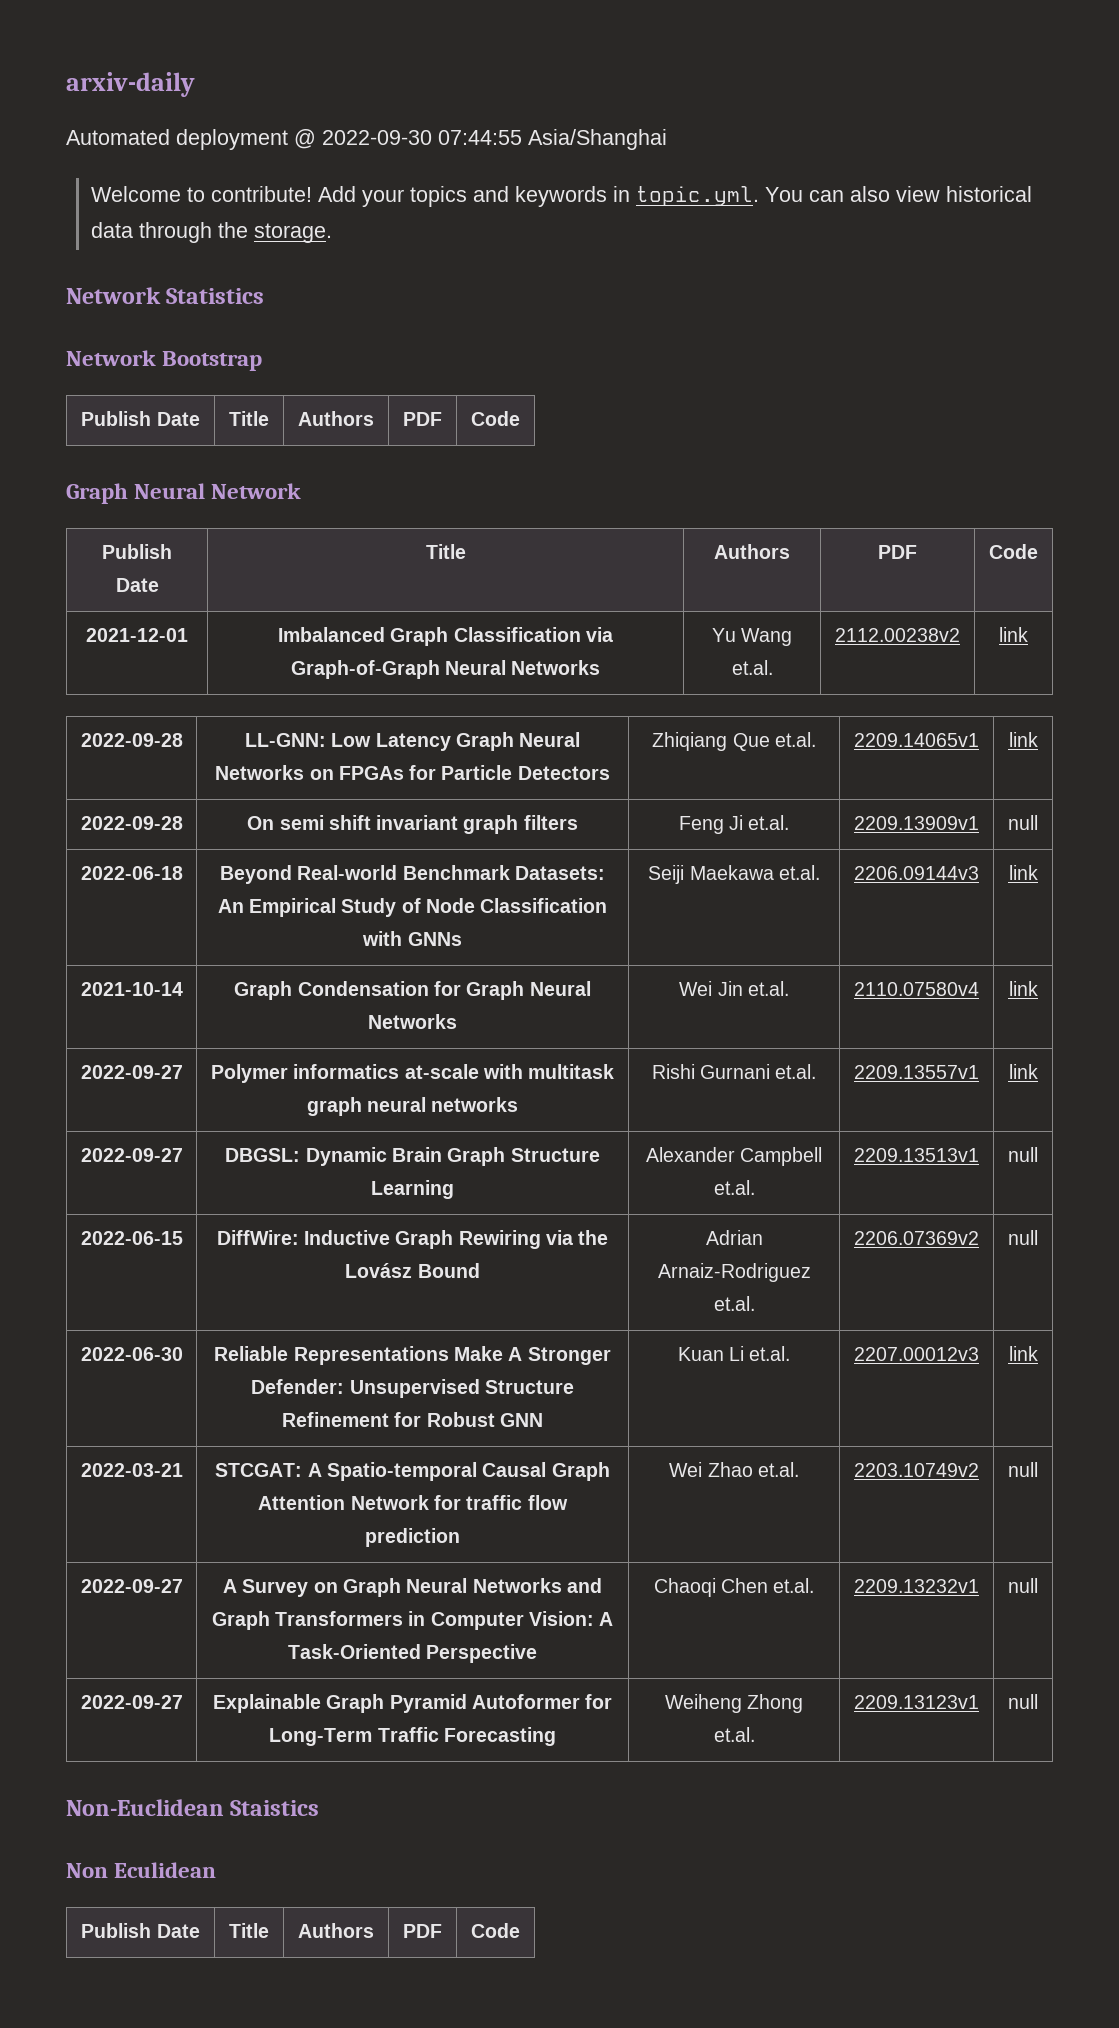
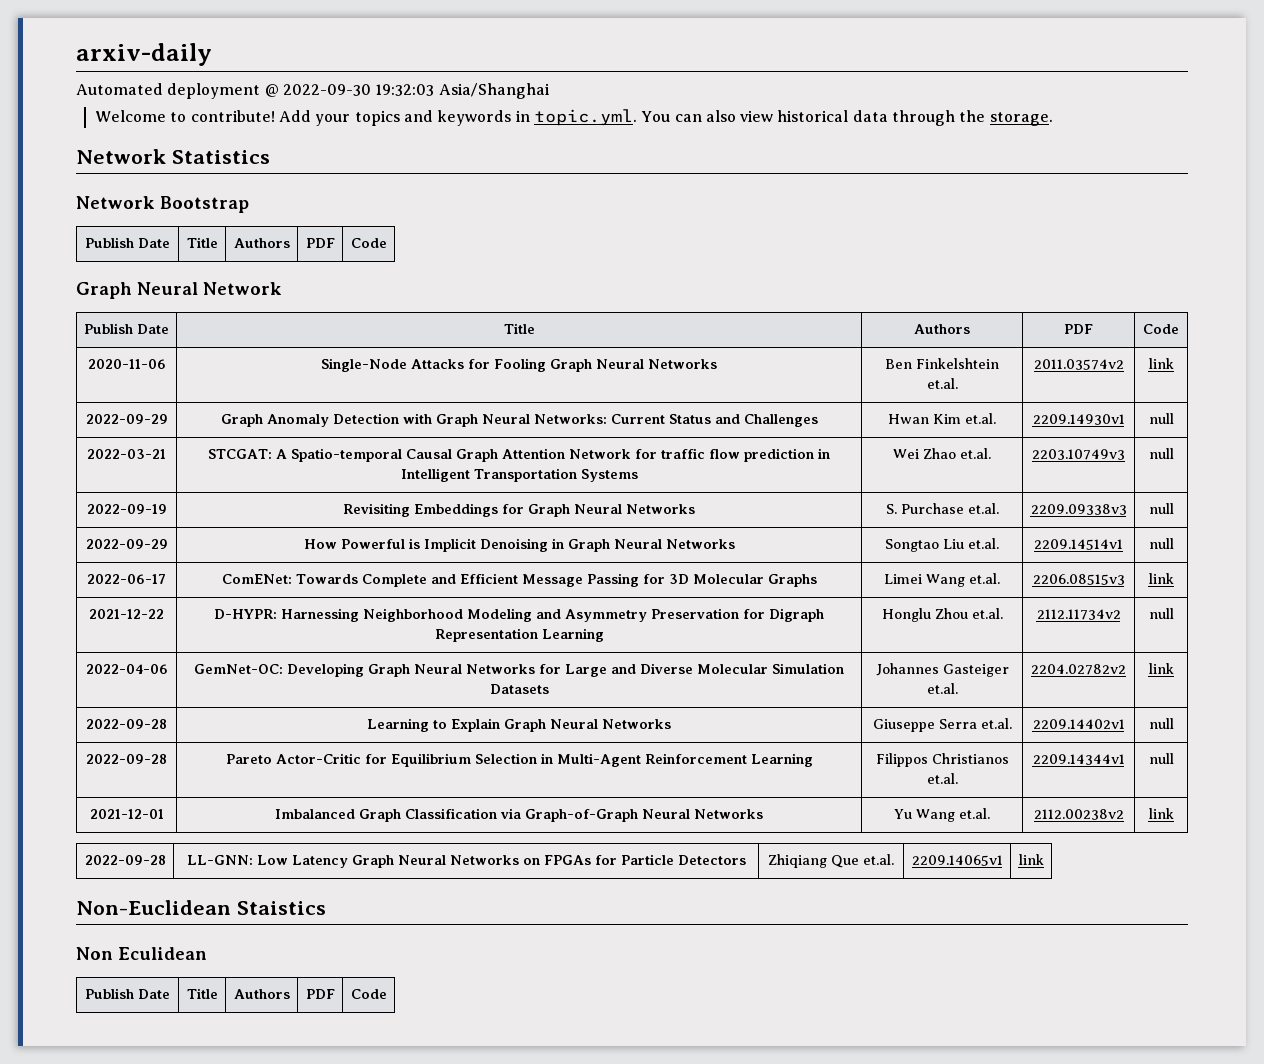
[438,130,522,145] 07:44:55 -> [375,84,435,96] 19:32:03
(1038, 551) none -> [87,359,166,369] [321,358,717,372] [885,358,999,369] [926,378,958,389] [1033,359,1124,370] [1148,358,1174,369] [85,414,168,424] [220,413,818,427] [888,413,996,424] [1032,414,1125,425] [1148,413,1174,424] [87,449,166,459] [208,448,830,462] [400,468,638,482] [893,448,991,459] [1032,449,1125,460] [1148,448,1174,459] [86,504,167,514] [343,503,695,517] [885,503,999,514] [1030,504,1127,515] [1148,503,1174,514] [85,539,168,549] [303,538,735,552] [885,538,999,552] [1034,539,1123,550] [1148,538,1174,549] [87,574,166,584] [221,573,817,587] [884,573,1000,587] [1032,574,1125,585] [1148,573,1174,584] [89,609,164,619] [214,608,824,622] [434,628,604,642] [881,608,1003,622] [1036,609,1121,620] [1148,608,1174,619] [85,664,168,674] [194,663,844,677] [489,684,549,694] [875,663,1009,677] [926,683,958,694] [1031,664,1126,675] [1148,663,1174,674] [86,719,167,729] [367,718,671,732] [872,718,1012,732] [1032,719,1125,729] [1148,718,1174,729] [86,754,167,764] [225,753,813,767] [875,753,1009,767] [926,773,958,784] [1032,754,1125,765] [1148,753,1174,764] // 2020-11-06 | Single-Node Attacks for Fooling Graph Neural Networks | Ben Finkelshtein et.al. | 2011.03574v2 | link // 2022-09-29 | Graph Anomaly Detection with Graph Neural Networks: Current Status and Challenges | Hwan Kim et.al. | 2209.14930v1 | null // 2022-03-21 | STCGAT: A Spatio-temporal Causal Graph Attention Network for traffic flow prediction in Intelligent Transportation Systems | Wei Zhao et.al. | 2203.10749v3 | null // 2022-09-19 | Revisiting Embeddings for Graph Neural Networks | S. Purchase et.al. | 2209.09338v3 | null // 2022-09-29 | How Powerful is Implicit Denoising in Graph Neural Networks | Songtao Liu et.al. | 2209.14514v1 | null // 2022-06-17 | ComENet: Towards Complete and Efficient Message Passing for 3D Molecular Graphs | Limei Wang et.al. | 2206.08515v3 | link // 2021-12-22 | D-HYPR: Harnessing Neighborhood Modeling and Asymmetry Preservation for Digraph Representation Learning | Honglu Zhou et.al. | 2112.11734v2 | null // 2022-04-06 | GemNet-OC: Developing Graph Neural Networks for Large and Diverse Molecular Simulation Datasets | Johannes Gasteiger et.al. | 2204.02782v2 | link // 2022-09-28 | Learning to Explain Graph Neural Networks | Giuseppe Serra et.al. | 2209.14402v1 | null // 2022-09-28 | Pareto Actor-Critic for Equilibrium Selection in Multi-Agent Reinforcement Learning | Filippos Christianos et.al. | 2209.14344v1 | null
[80,816,183,830] [247,815,578,834] [678,815,790,834] [854,816,979,830] [1008,815,1038,830] [80,866,183,880] [220,865,605,884] [217,898,608,917] [362,931,462,946] [648,865,820,884] [854,866,979,880] [1008,865,1038,880] [80,982,183,996] [234,981,591,1000] [368,1014,457,1029] [679,981,789,996] [854,982,979,996] [1008,981,1038,996] [80,1065,183,1079] [210,1064,615,1083] [306,1097,519,1116] [651,1064,817,1079] [854,1065,979,1079] [1008,1064,1038,1079] [80,1148,183,1162] [225,1147,600,1166] [371,1180,454,1199] [645,1147,823,1166] [713,1180,755,1195] [854,1148,979,1162] [1008,1147,1038,1162] [80,1231,183,1245] [216,1230,609,1249] [345,1263,480,1278] [705,1230,763,1245] [657,1263,811,1282] [713,1296,755,1311] [854,1231,979,1245] [1008,1230,1038,1245] [80,1347,183,1361] [214,1346,611,1365] [251,1379,574,1398] [282,1412,543,1427] [677,1346,791,1361] [854,1347,979,1361] [1008,1346,1038,1361] [80,1463,183,1477] [215,1462,610,1481] [258,1495,568,1510] [365,1528,460,1547] [669,1462,799,1477] [854,1463,979,1477] [1008,1462,1038,1477] [80,1579,183,1593] [223,1578,602,1597] [211,1611,614,1630] [287,1644,538,1663] [653,1578,815,1597] [854,1579,979,1593] [1008,1578,1038,1593] [80,1695,183,1709] [212,1694,613,1713] [269,1727,556,1746] [664,1694,804,1713] [713,1727,755,1742] [854,1695,979,1709] [1008,1694,1038,1709] // 2022-09-28 | On semi shift invariant graph filters | Feng Ji et.al. | 2209.13909v1 | null // 2022-06-18 | Beyond Real-world Benchmark Datasets: An Empirical Study of Node Classification with GNNs | Seiji Maekawa et.al. | 2206.09144v3 | link // 2021-10-14 | Graph Condensation for Graph Neural Networks | Wei Jin et.al. | 2110.07580v4 | link // 2022-09-27 | Polymer informatics at-scale with multitask graph neural networks | Rishi Gurnani et.al. | 2209.13557v1 | link // 2022-09-27 | DBGSL: Dynamic Brain Graph Structure Learning | Alexander Campbell et.al. | 2209.13513v1 | null // 2022-06-15 | DiffWire: Inductive Graph Rewiring via the Lovász Bound | Adrian Arnaiz-Rodriguez et.al. | 2206.07369v2 | null // 2022-06-30 | Reliable Representations Make A Stronger Defender: Unsupervised Structure Refinement for Robust GNN | Kuan Li et.al. | 2207.00012v3 | link // 2022-03-21 | STCGAT: A Spatio-temporal Causal Graph Attention Network for traffic flow prediction | Wei Zhao et.al. | 2203.10749v2 | null // 2022-09-27 | A Survey on Graph Neural Networks and Graph Transformers in Computer Vision: A Task-Oriented Perspective | Chaoqi Chen et.al. | 2209.13232v1 | null // 2022-09-27 | Explainable Graph Pyramid Autoformer for Long-Term Traffic Forecasting | Weiheng Zhong et.al. | 2209.13123v1 | null -> (1044, 859) none

